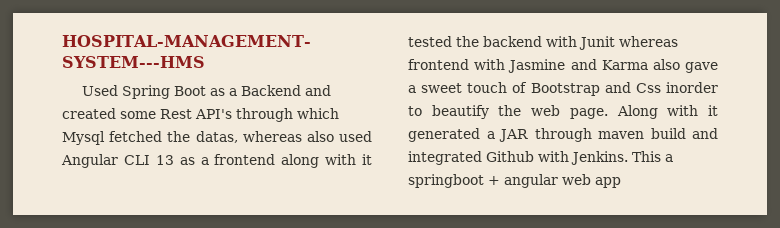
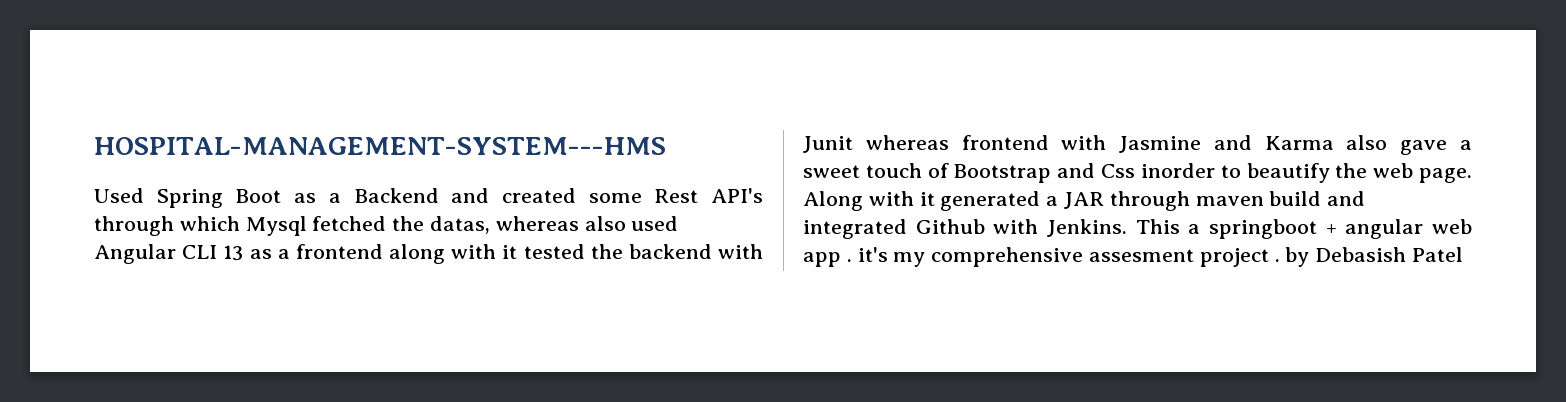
(621, 182) none -> [846,247,1464,267] . it's my comprehensive assesment project . by Debasish Patel

